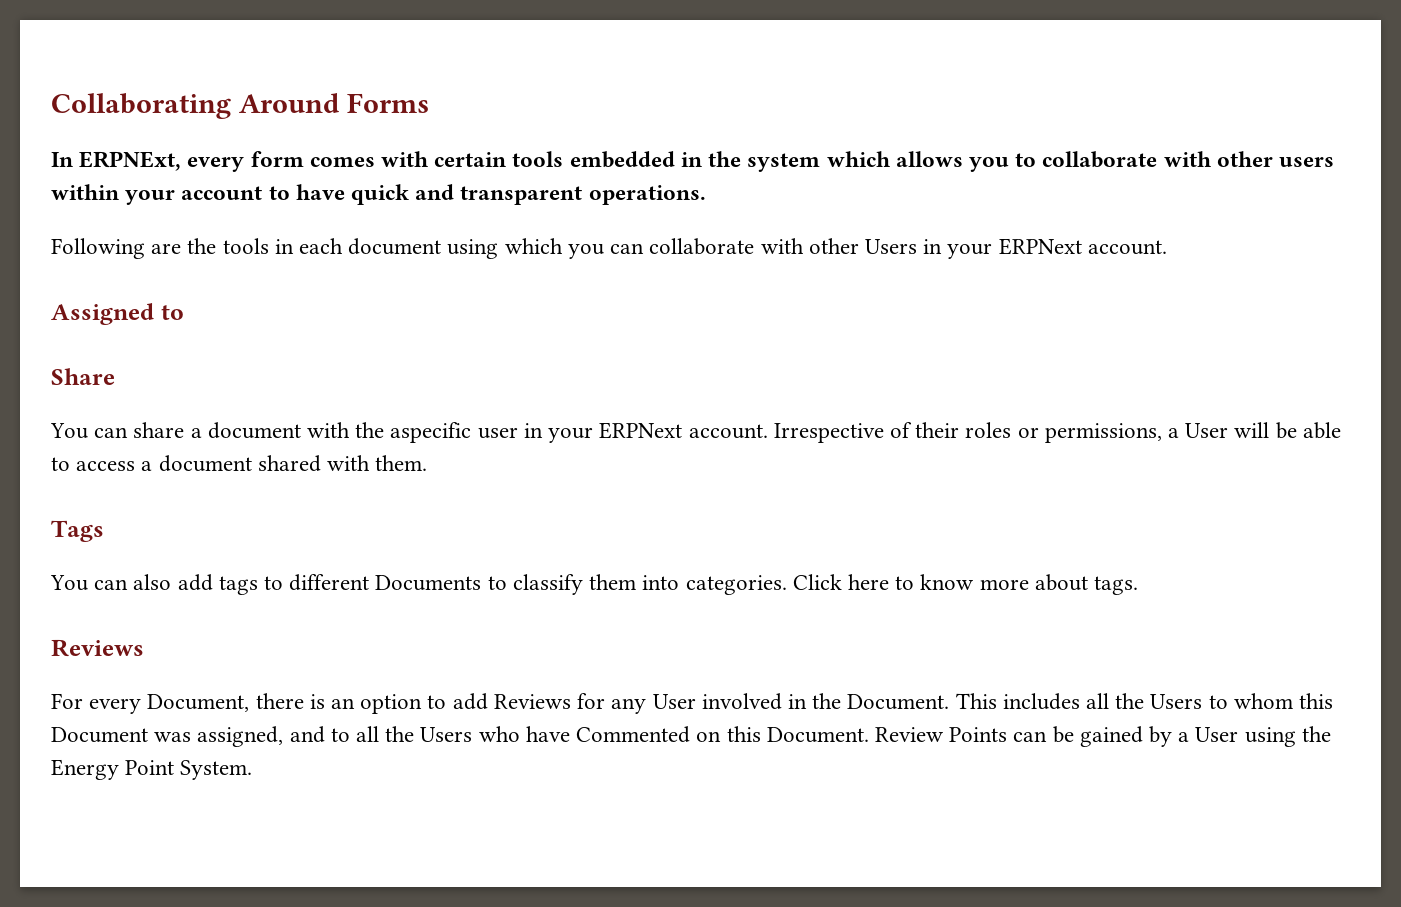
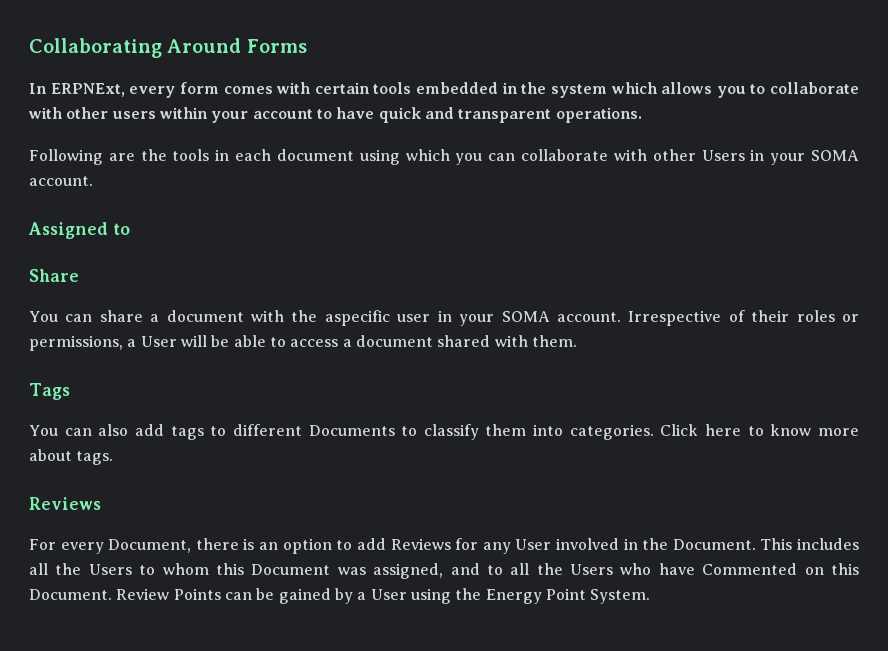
[998,238,1082,255] ERPNext -> [811,150,860,161] SOMA
[599,422,683,439] ERPNext -> [501,311,550,322] SOMA

